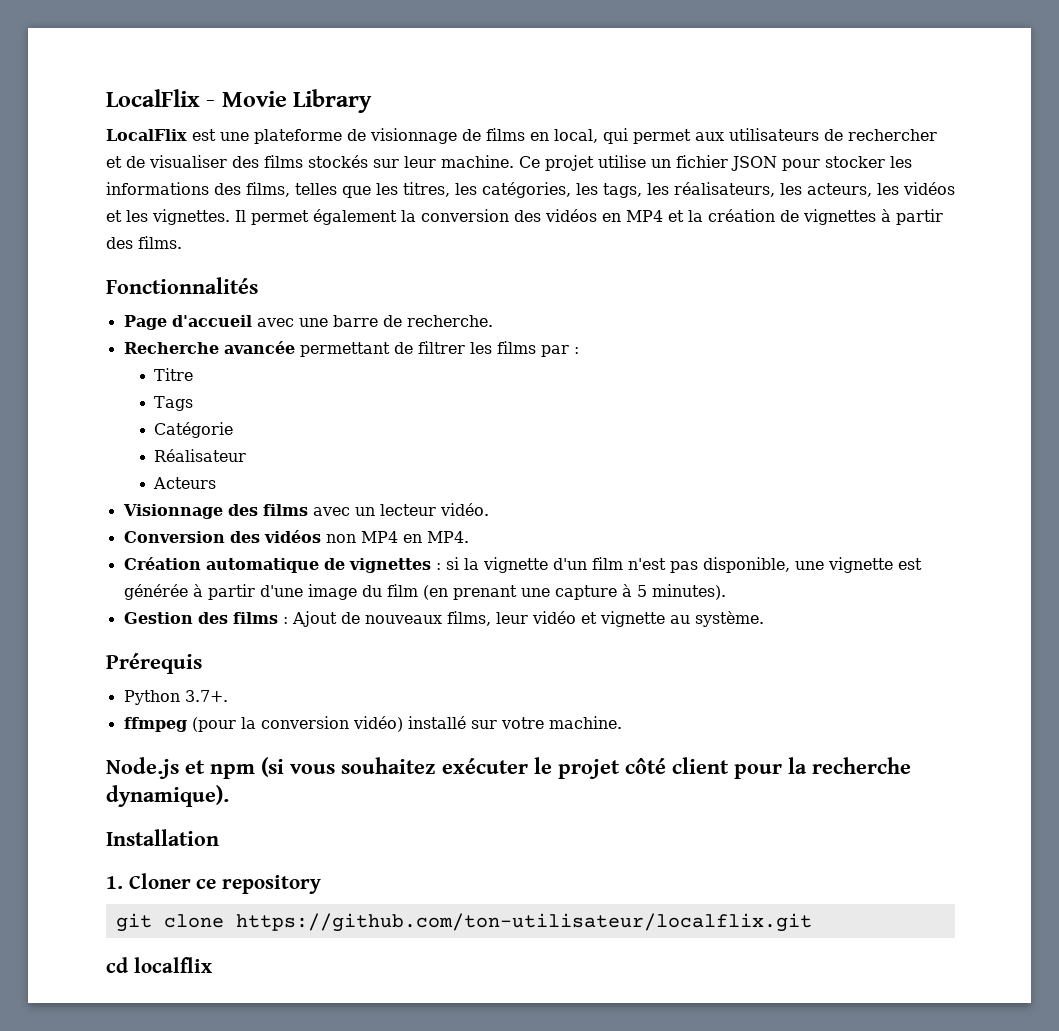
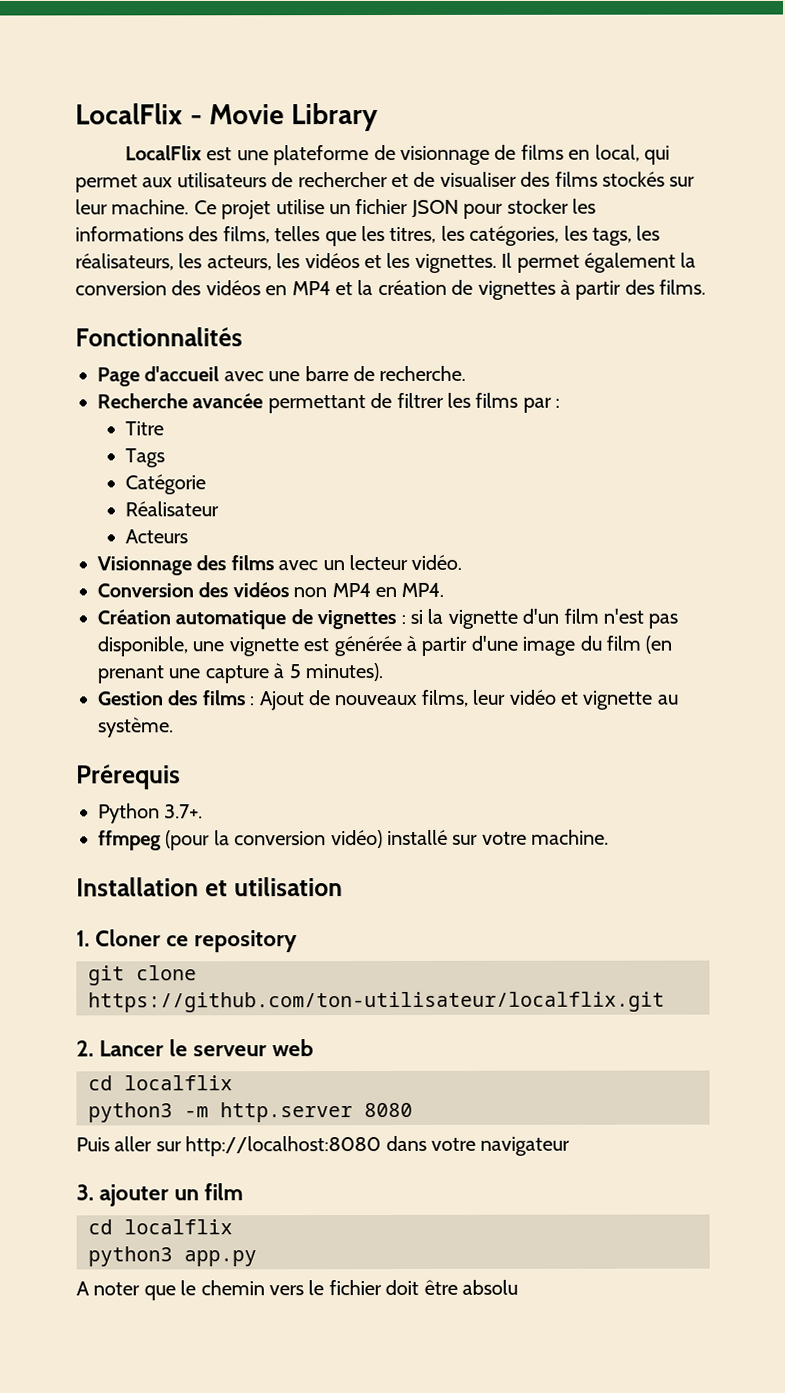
[106,757,911,779] [106,785,229,807] [106,829,219,846] Node.js et npm (si vous souhaitez exécuter le projet côté client pour la recherche dynamique). // Installation -> [76,877,343,897] Installation et utilisation
[106,957,212,973] cd localflix -> [76,1039,315,1057] [88,1075,233,1091] [88,1102,413,1123] [76,1135,571,1157] [76,1183,244,1207] [88,1219,233,1235] [88,1246,257,1267] [76,1279,518,1301] 2. Lancer le serveur web // cd localflix // python3 -m http.server 8080 // Puis aller sur http://localhost:8080 dans votre navigateur // 3. ajouter un film // cd localflix // python3 app.py // A noter que le chemin vers le fichier doit être absolu

